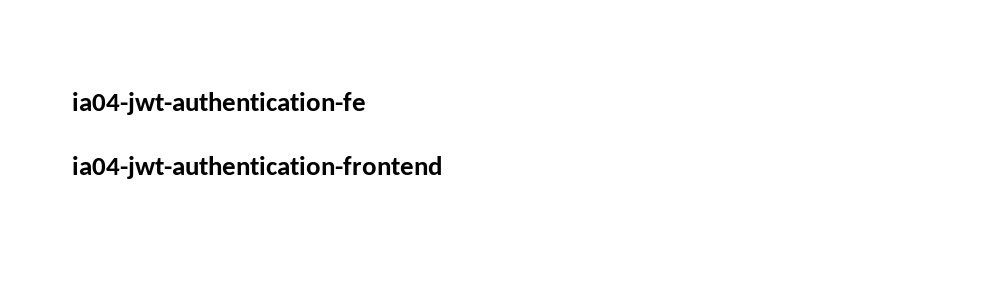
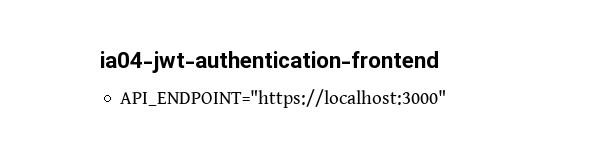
[72,92,366,115] [72,156,442,179] ia04-jwt-authentication-fe // ia04-jwt-authentication-frontend -> [100,51,439,73] [120,89,447,108] ia04-jwt-authentication-frontend // API_ENDPOINT="https://localhost:3000"

